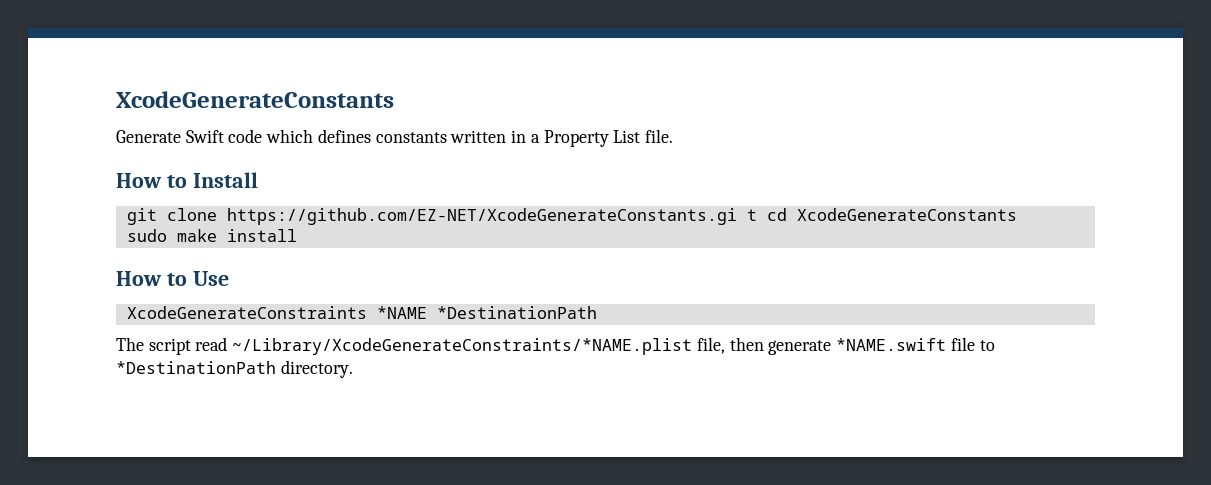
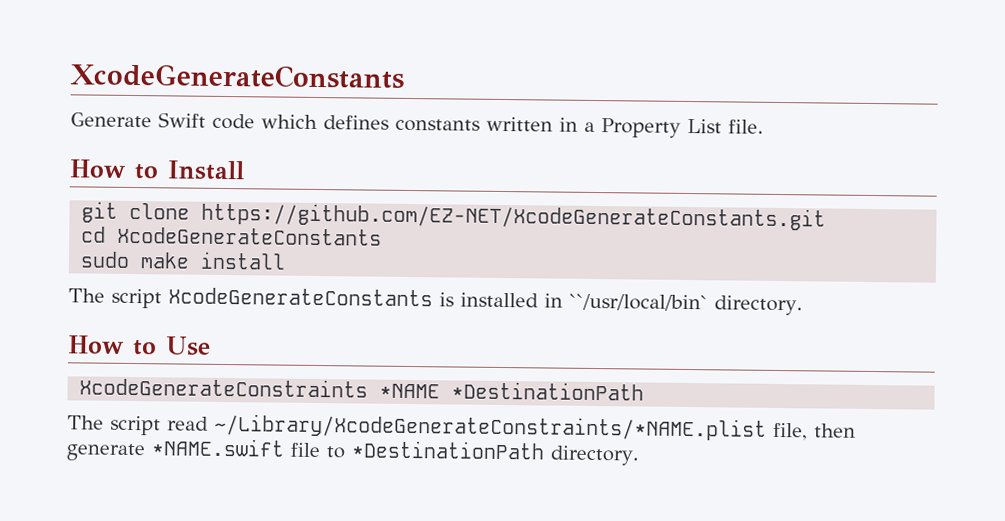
[226,208,757,225] https://github.com/EZ-NET/XcodeGenerateConstants.gi t -> [201,202,827,231] https://github.com/EZ-NET/XcodeGenerateConstants.git //
(297, 235) none -> [68,287,803,316] // The script XcodeGenerateConstants is installed in ``/usr/local/bin` directory.

